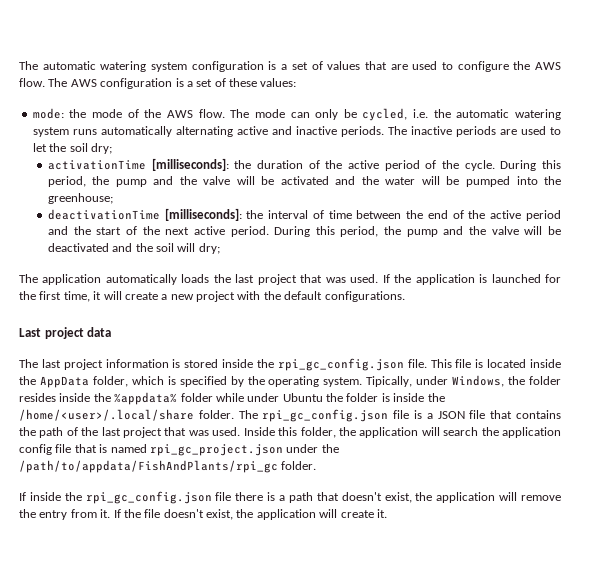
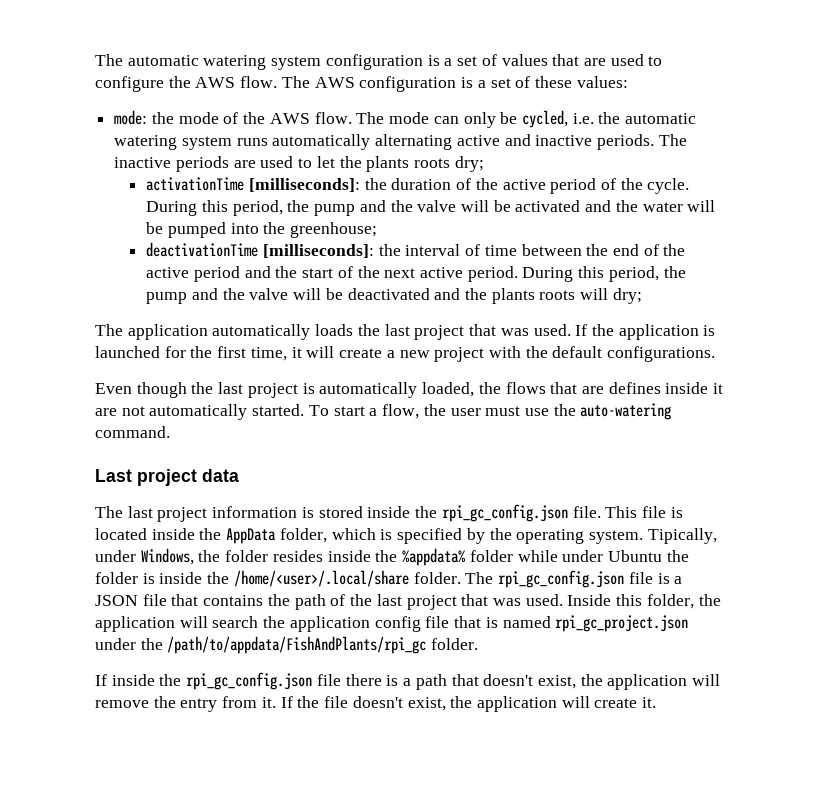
[69,143,88,152] soil -> [366,156,451,172] plants roots
[156,243,175,252] soil -> [491,288,576,304] plants roots
(405, 296) none -> [95,382,724,398] [95,403,672,420] [95,426,170,438] // Even though the last project is automatically loaded, the flows that are defines inside it are not automatically started. To start a flow, the user must use the auto-watering command.

